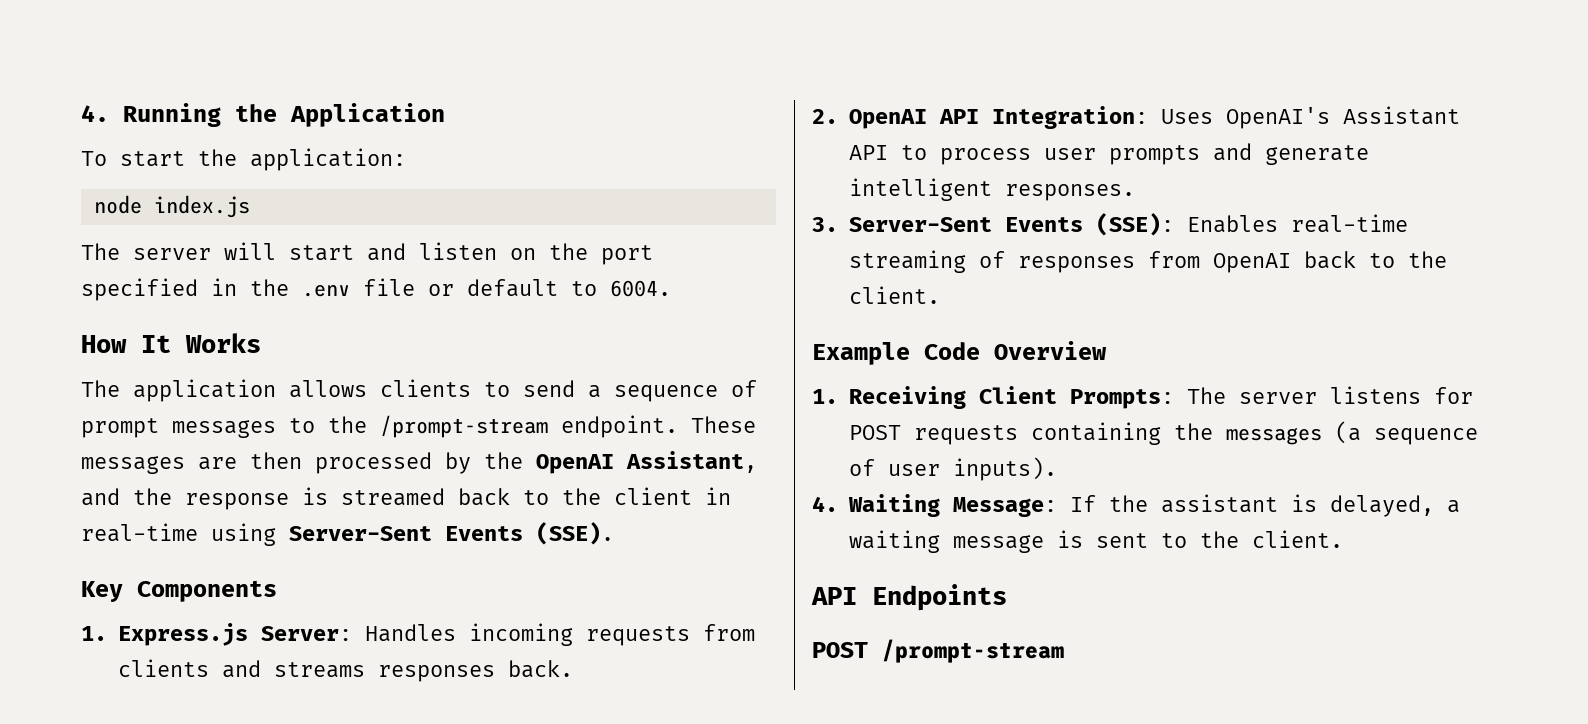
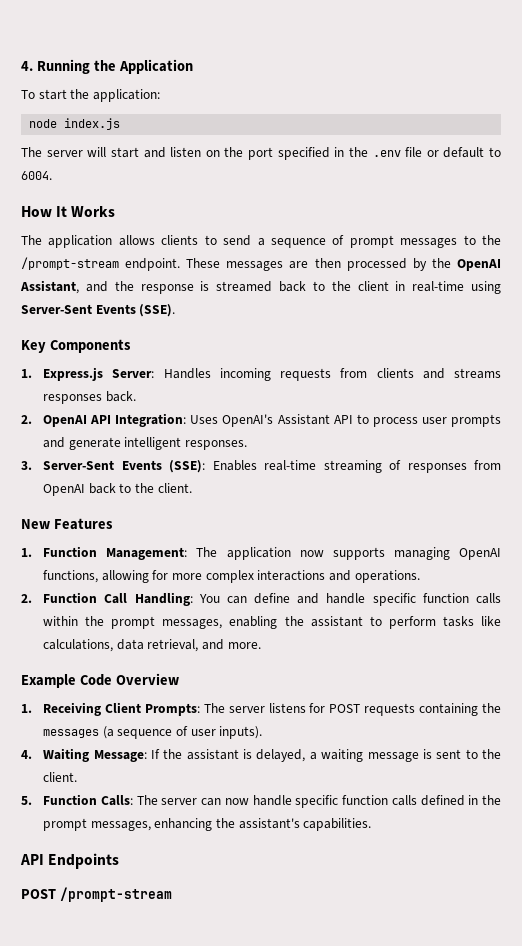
(940, 295) none -> [21,518,113,530] [21,546,502,560] [43,570,420,583] [21,592,502,606] [43,616,501,629] [43,639,261,652] // New Features // 1. Function Management: The application now supports managing OpenAI functions, allowing for more complex interactions and operations. // 2. Function Call Handling: You can define and handle specific function calls within the prompt messages, enabling the assistant to perform tasks like calculations, data retrieval, and more.
(1343, 539) none -> [21,794,501,808] [43,818,372,831] // 5. Function Calls: The server can now handle specific function calls defined in the prompt messages, enhancing the assistant's capabilities.

